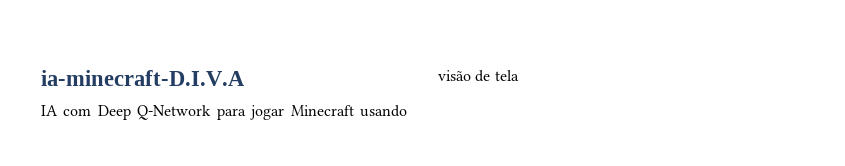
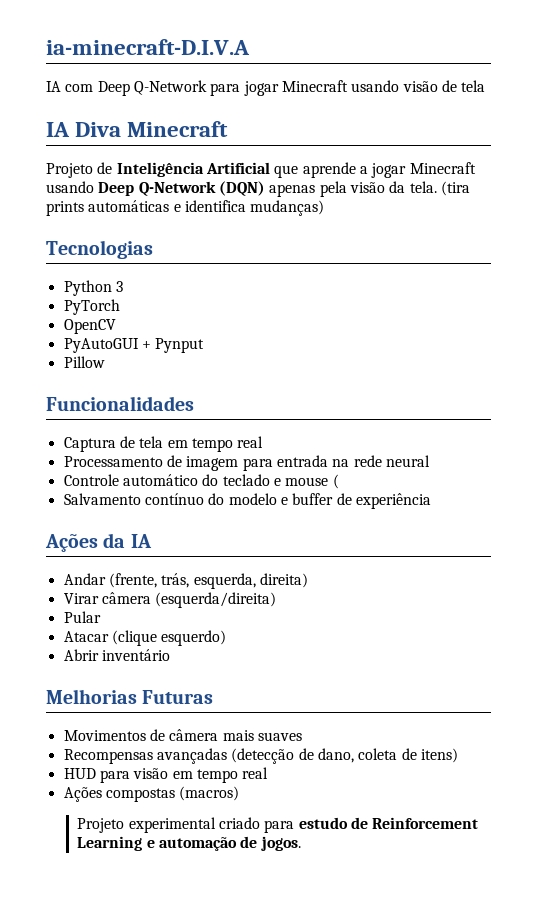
(519, 75) none -> [46,121,229,137] [46,162,476,178] [46,181,470,197] [46,200,325,216] [46,240,153,259] [63,280,123,296] [63,299,120,315] [63,319,116,334] [63,338,205,353] [63,356,105,368] [46,396,194,411] [63,436,264,452] [63,455,430,471] [63,474,339,489] [63,493,431,509] [45,533,152,552] [63,573,308,589] [63,592,277,608] [63,611,101,623] [63,630,227,646] [63,649,170,661] [46,689,214,704] [63,729,302,741] [63,748,458,764] [63,767,269,783] [63,786,240,802] [77,817,479,833] [77,836,301,851] // IA Diva Minecraft // Projeto de Inteligência Artificial que aprende a jogar Minecraft usando Deep Q-Network (DQN) apenas pela visão da tela. (tira prints automáticas e identifica mudanças) // Tecnologias // Python 3 // PyTorch // OpenCV // PyAutoGUI + Pynput // Pillow // Funcionalidades // Captura de tela em tempo real // Processamento de imagem para entrada na rede neural // Controle automático do teclado e mouse ( // Salvamento contínuo do modelo e buffer de experiência // Ações da IA // Andar (frente, trás, esquerda, direita) // Virar câmera (esquerda/direita) // Pular // Atacar (clique esquerdo) // Abrir inventário // Melhorias Futuras // Movimentos de câmera mais suaves // Recompensas avançadas (detecção de dano, coleta de itens) // HUD para visão em tempo real // Ações compostas (macros) // Projeto experimental criado para estudo de Reinforcement Learning e automação de jogos.

